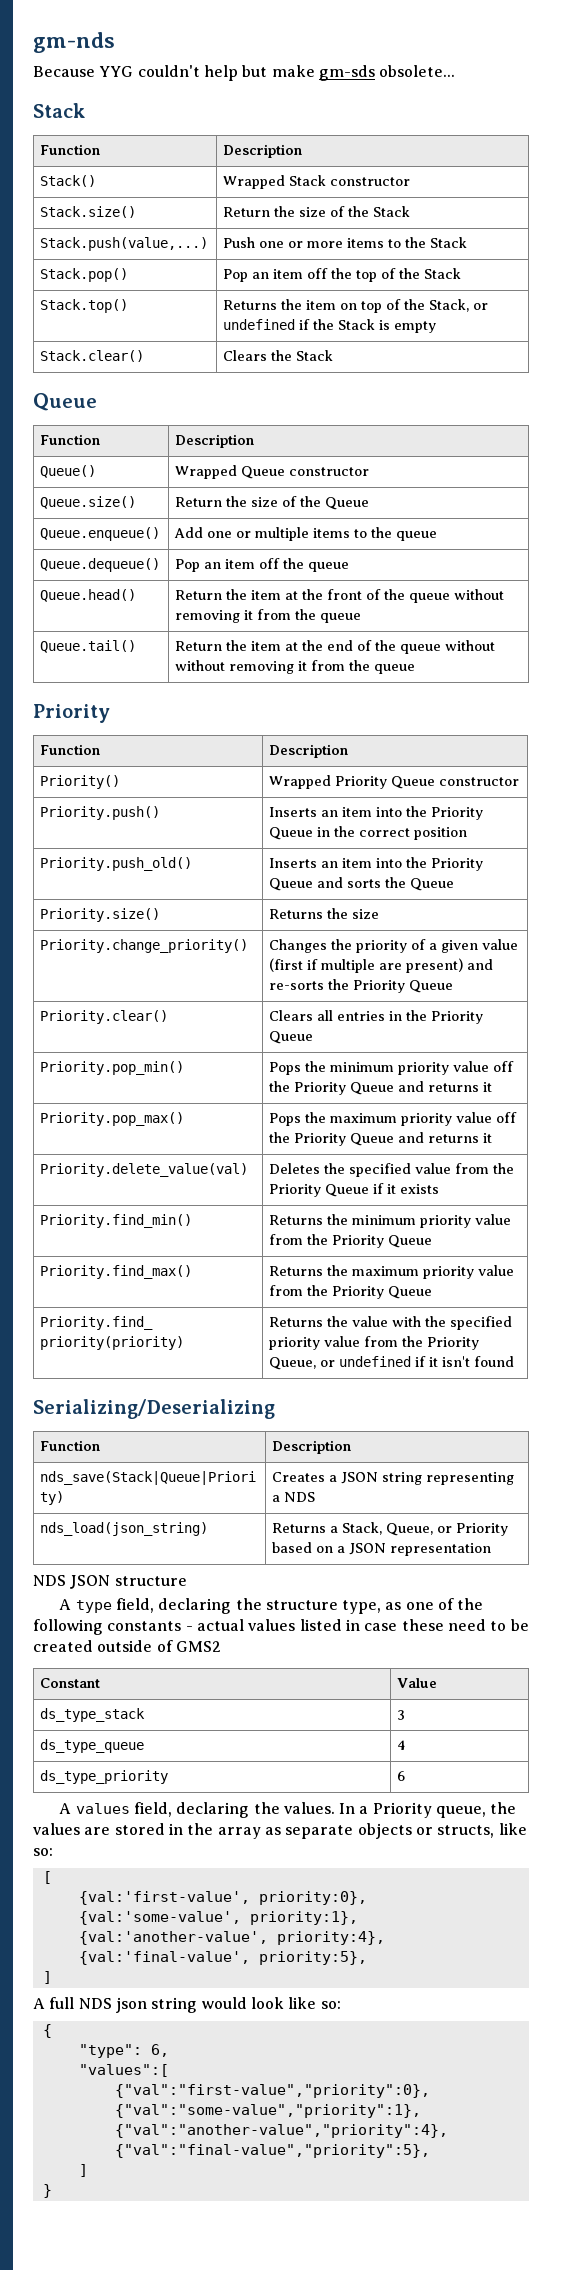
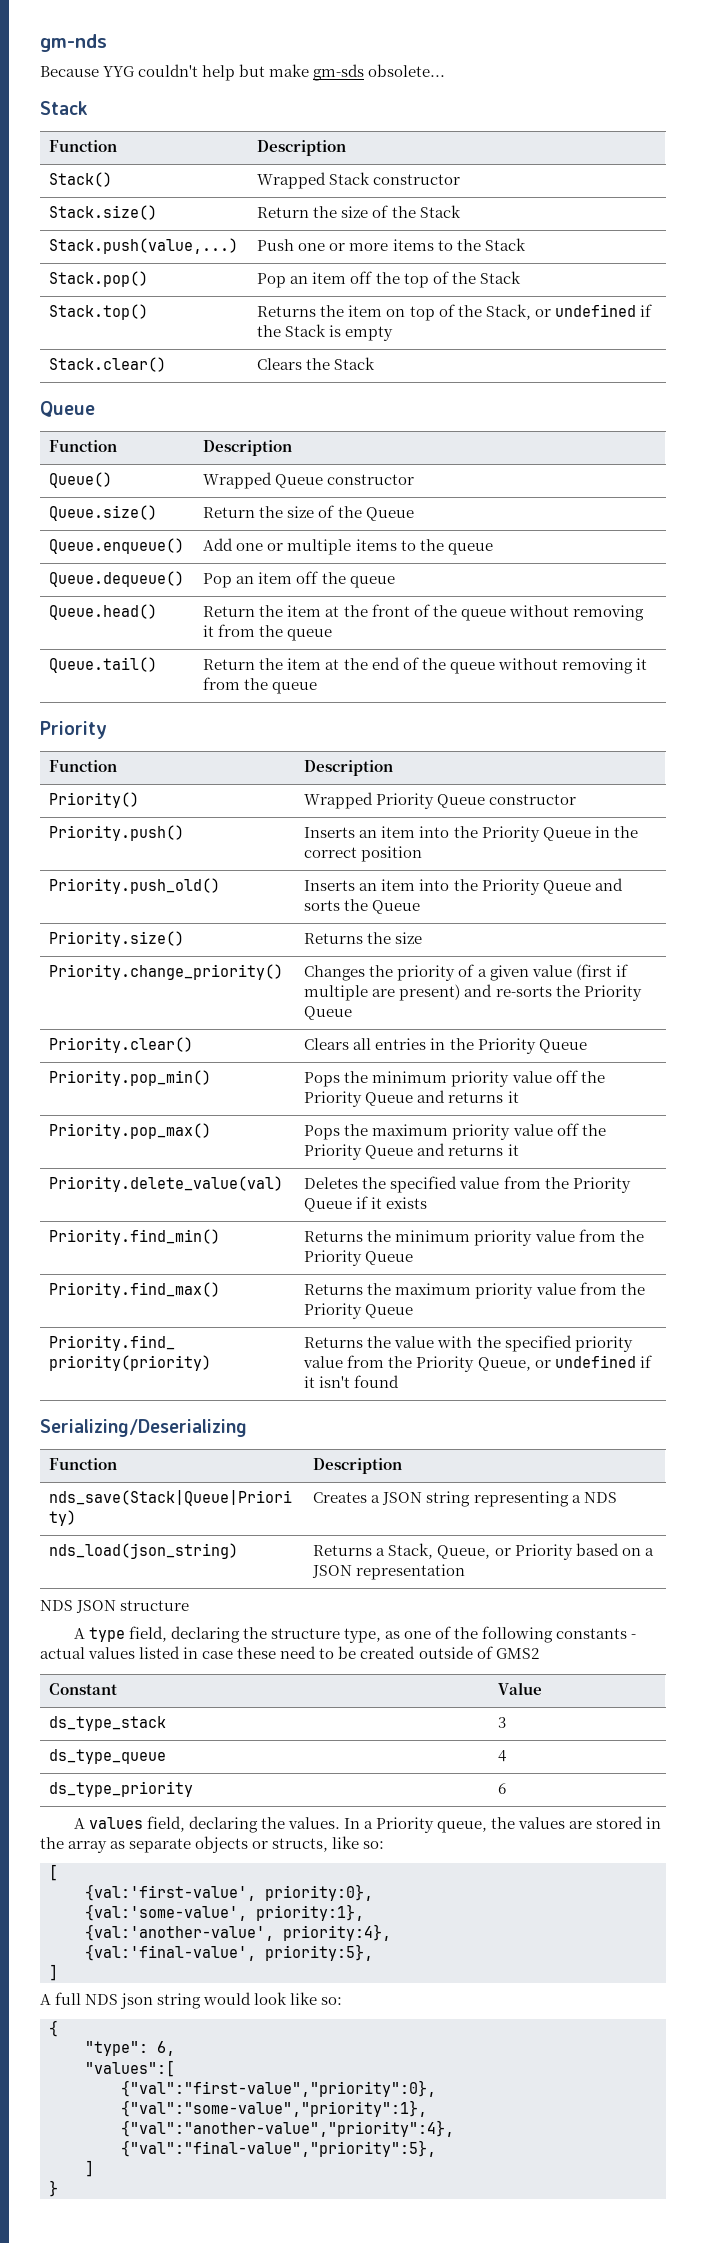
[175,660,226,671] without -> (558, 664) none

